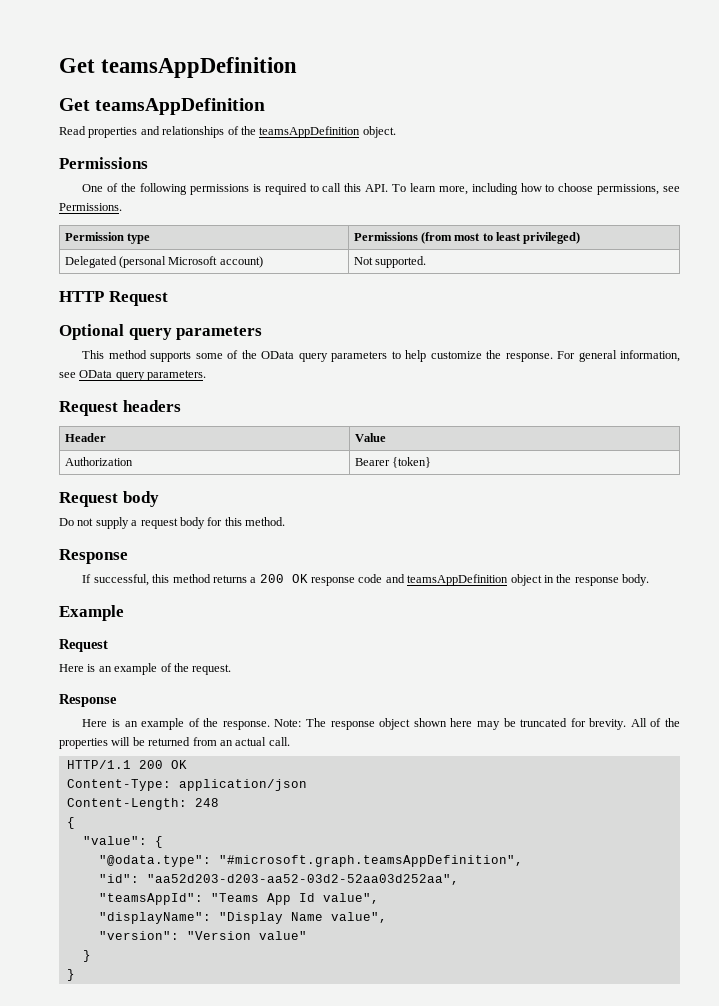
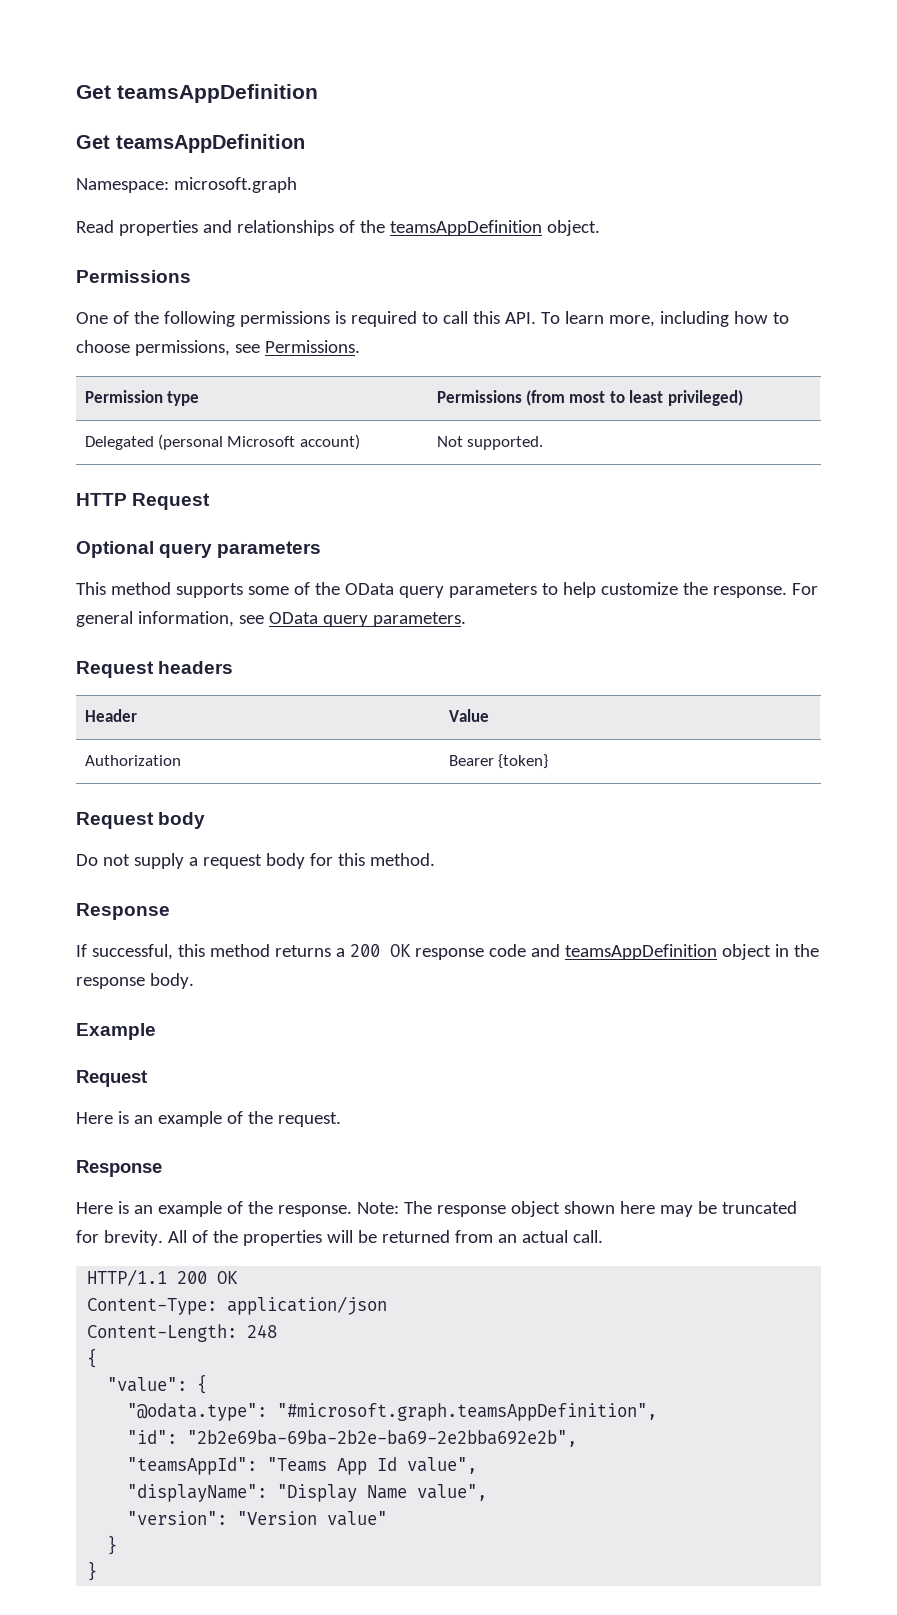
(266, 106) none -> [76,177,297,193] // Namespace: microsoft.graph
[146,874,459,885] "aa52d203-d203-aa52-03d2-52aa03d252aa", -> [187,1430,578,1447] "2b2e69ba-69ba-2b2e-ba69-2e2bba692e2b",

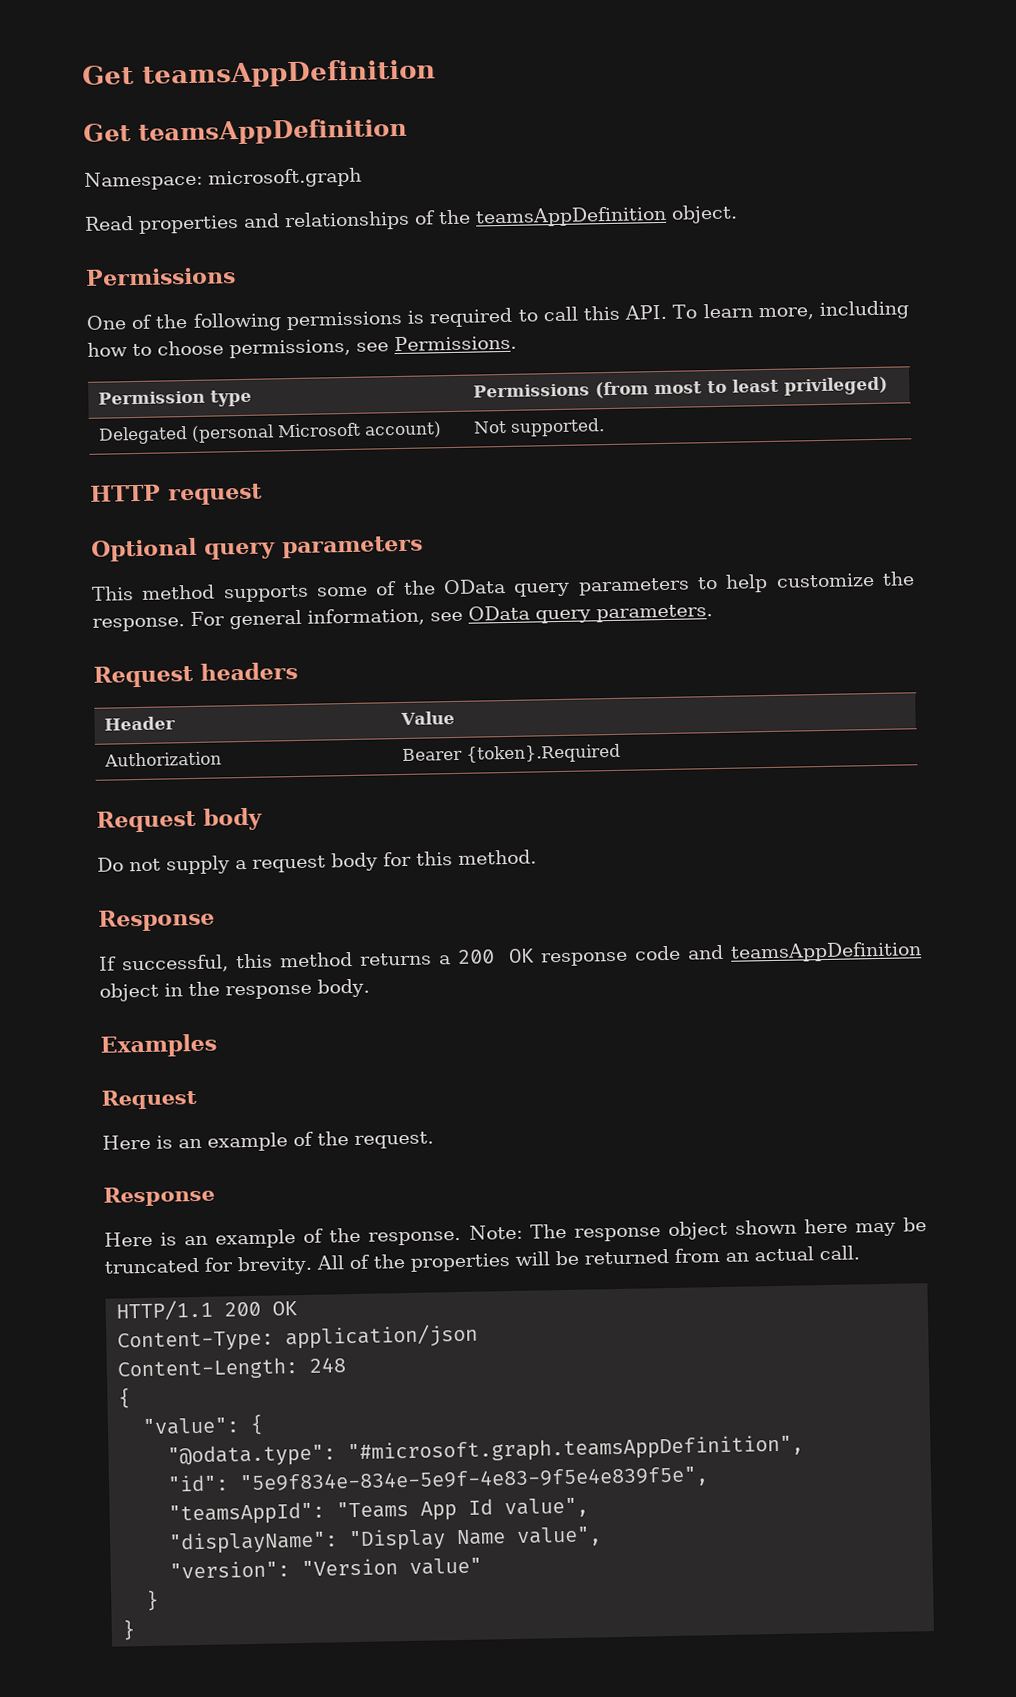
[132,493,211,510] Request -> [167,483,263,506] request
[498,754,549,769] {token} -> [465,743,621,764] {token}.Required
[76,1023,156,1040] Example -> [100,1033,217,1058] Examples
[187,1430,578,1447] "2b2e69ba-69ba-2b2e-ba69-2e2bba692e2b", -> [239,1466,710,1495] "5e9f834e-834e-5e9f-4e83-9f5e4e839f5e",

